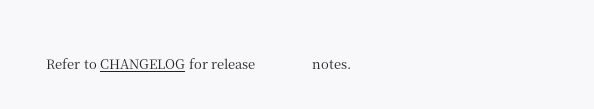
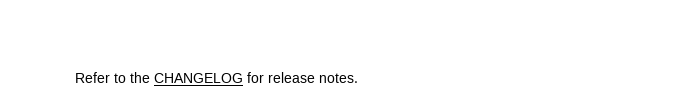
(97, 64) none -> [130,72,150,83] the

